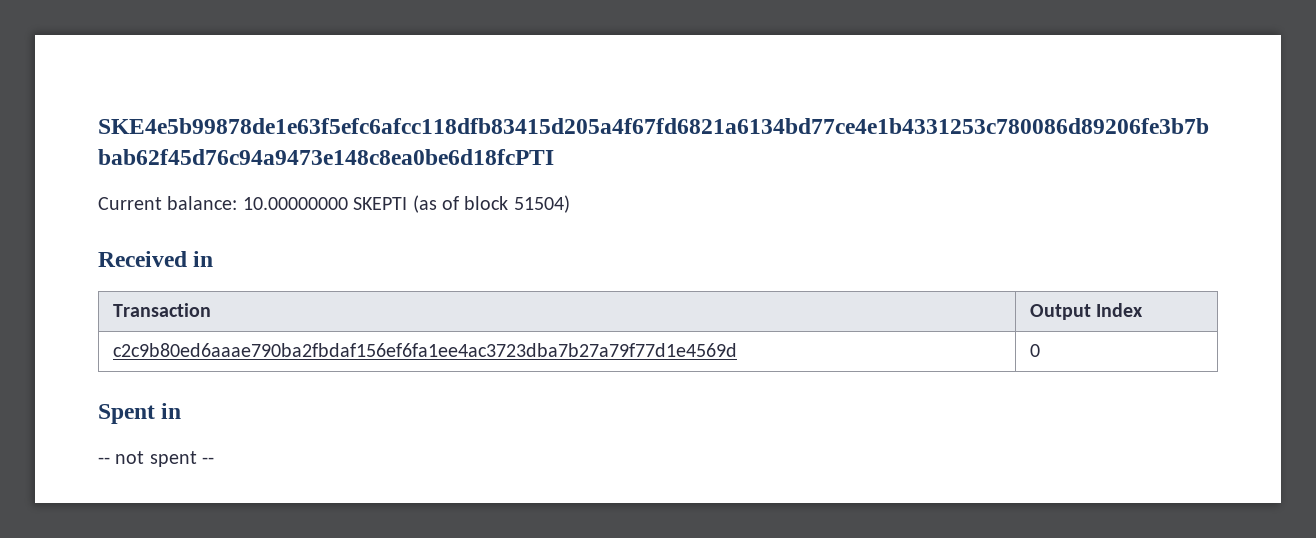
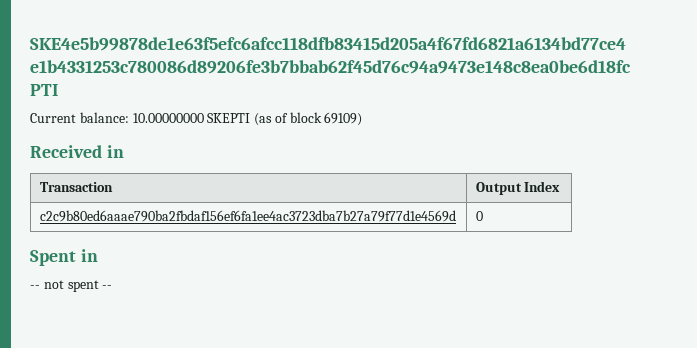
[513,195,570,213] 51504) -> [324,112,363,126] 69109)

